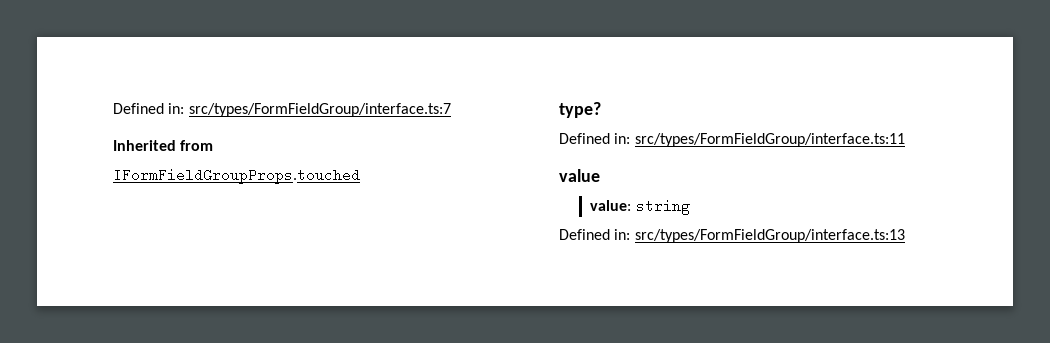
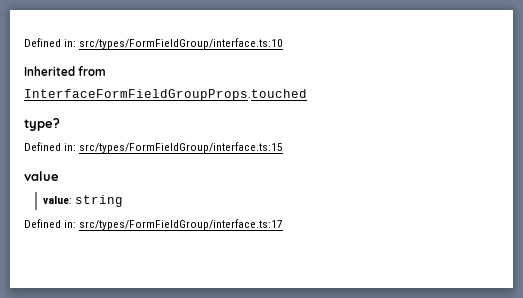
[113,103,451,117] Defined in: src/types/FormFieldGroup/interface.ts:7 -> [24,38,284,49] Defined in: src/types/FormFieldGroup/interface.ts:10
[113,168,360,184] IFormFieldGroupProps.touched -> [24,89,307,101] InterfaceFormFieldGroupProps.touched
[634,133,905,147] src/types/FormFieldGroup/interface.ts:11 -> [79,142,284,153] src/types/FormFieldGroup/interface.ts:15
[634,229,905,243] src/types/FormFieldGroup/interface.ts:13 -> [79,219,284,230] src/types/FormFieldGroup/interface.ts:17

